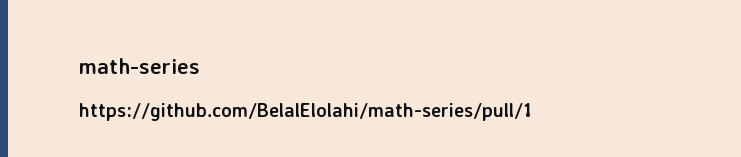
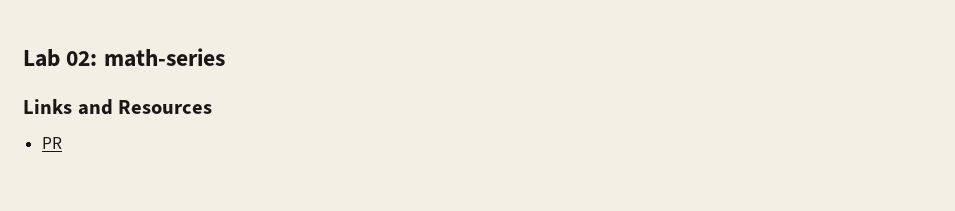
(79, 66) none -> [23,49,98,67] Lab 02:
[79,103,532,121] https://github.com/BelalElolahi/math-series/pull/1 -> [23,99,213,115] [42,137,63,149] Links and Resources // PR

